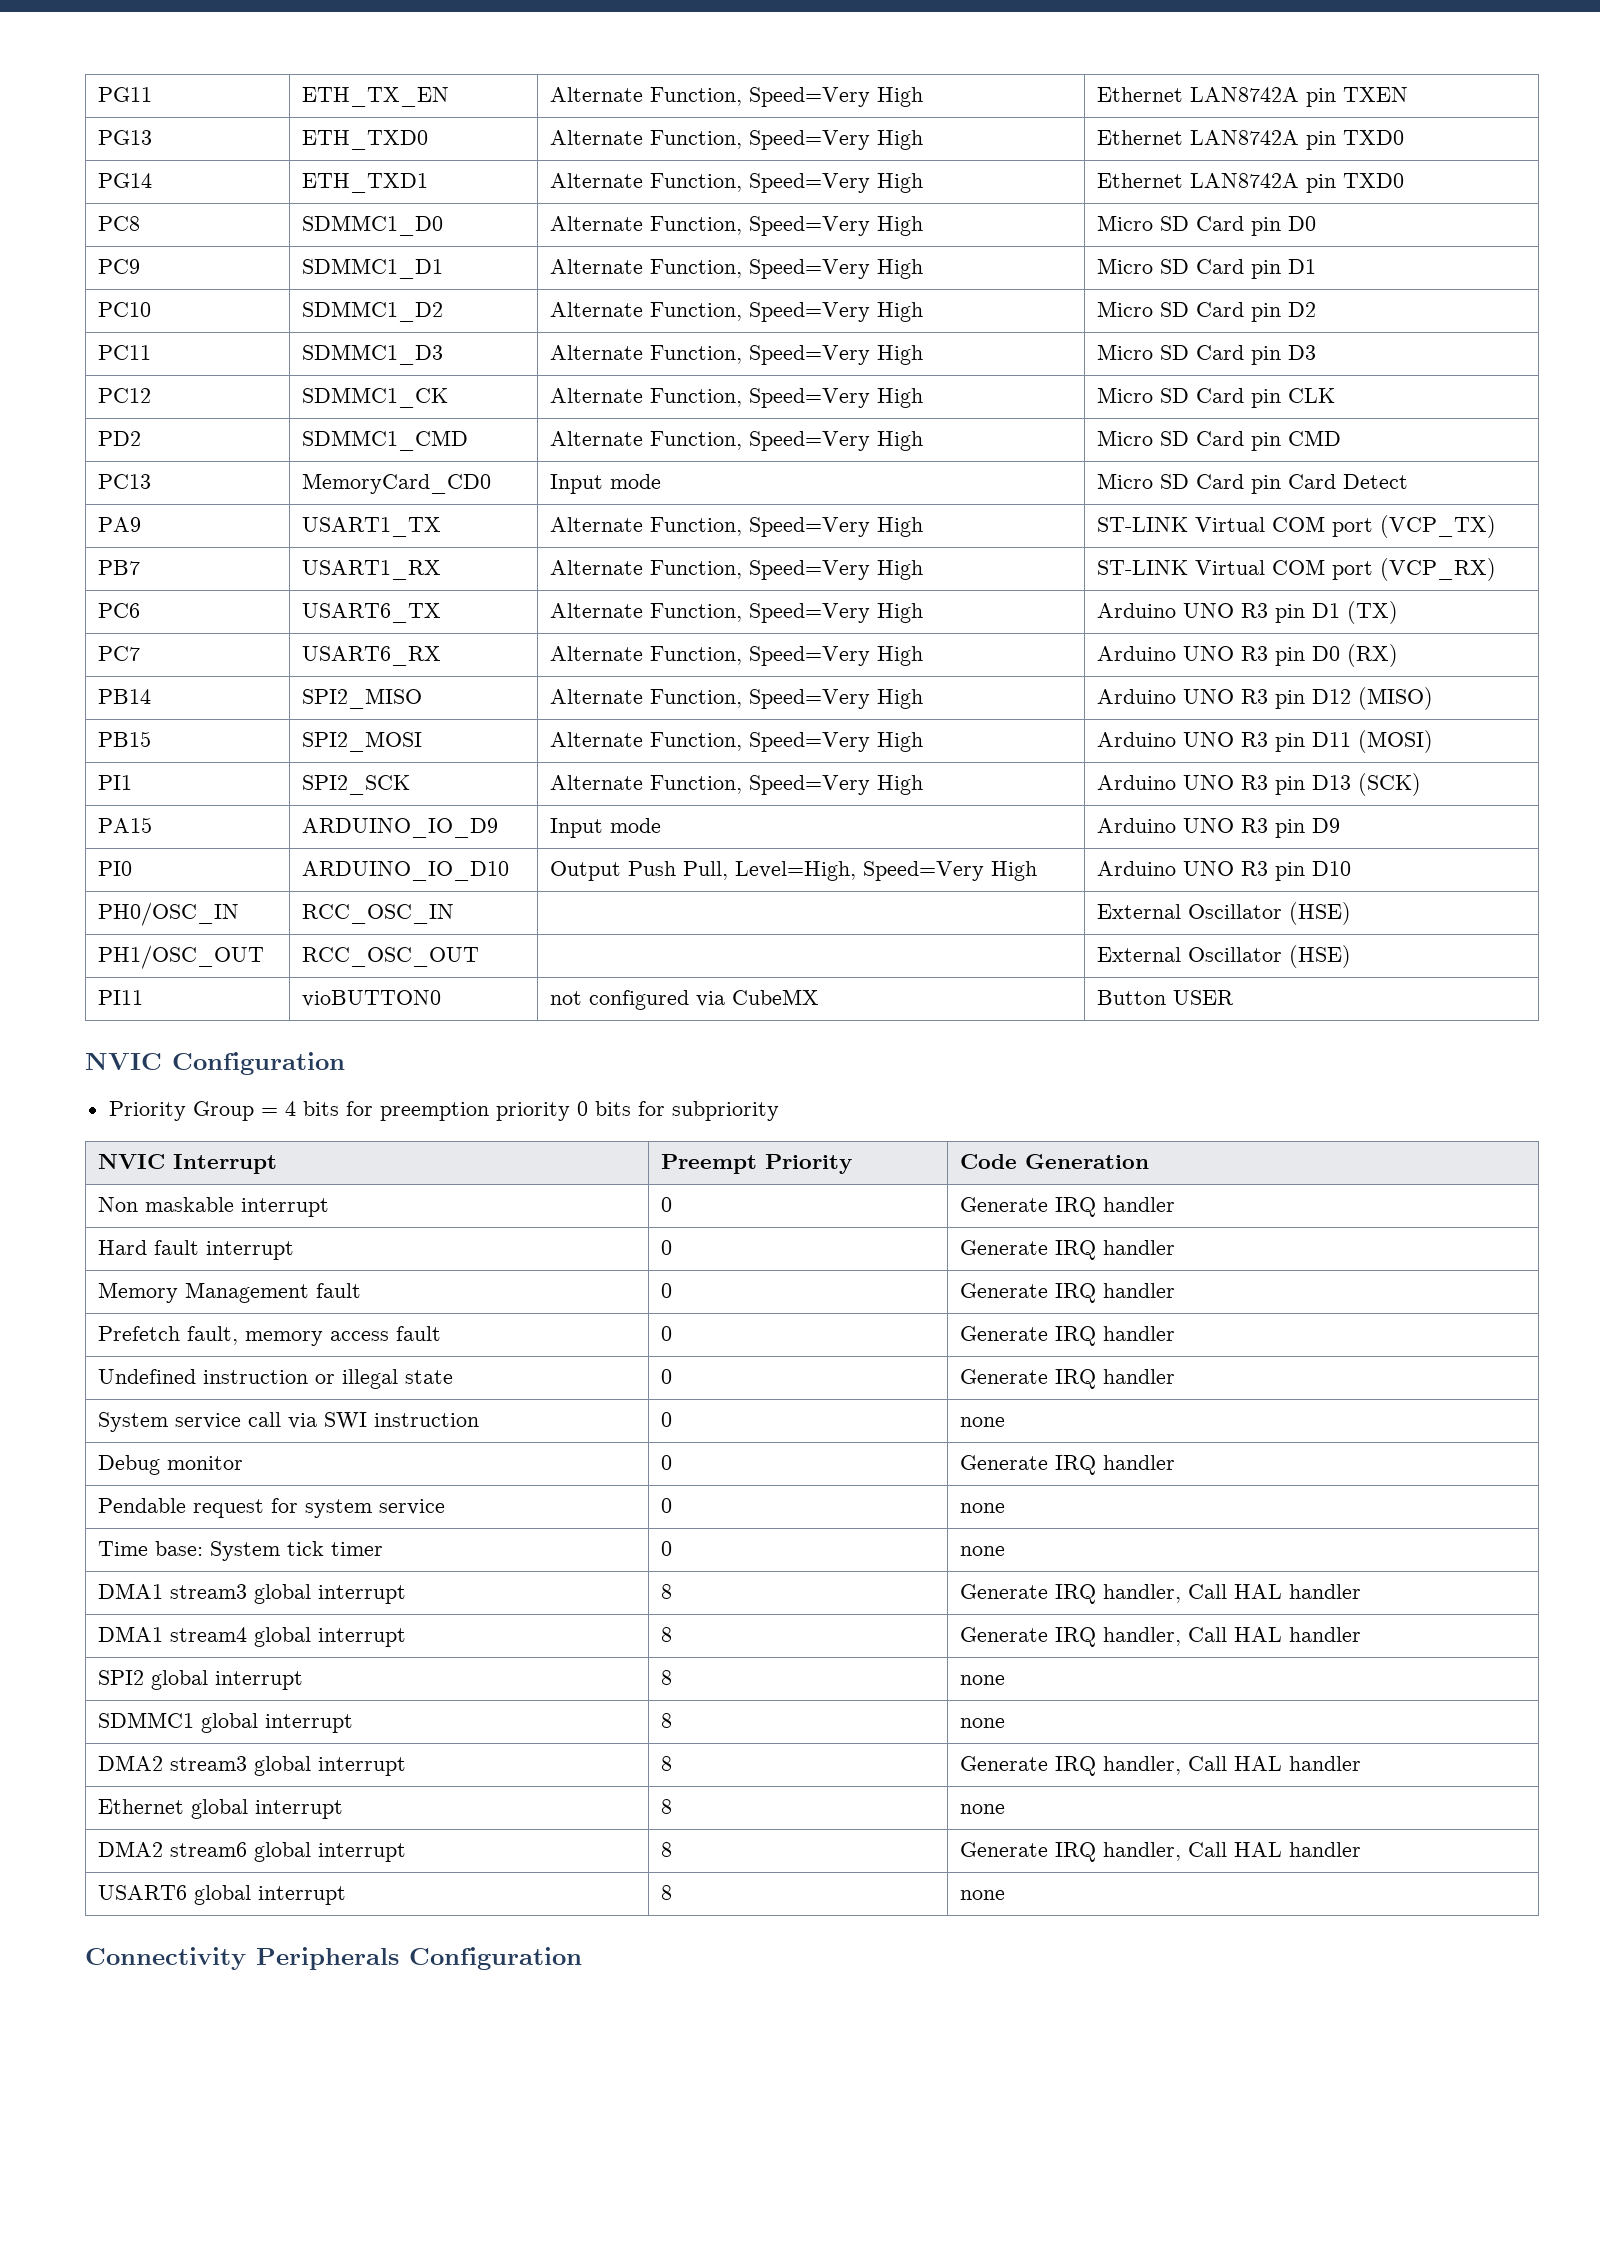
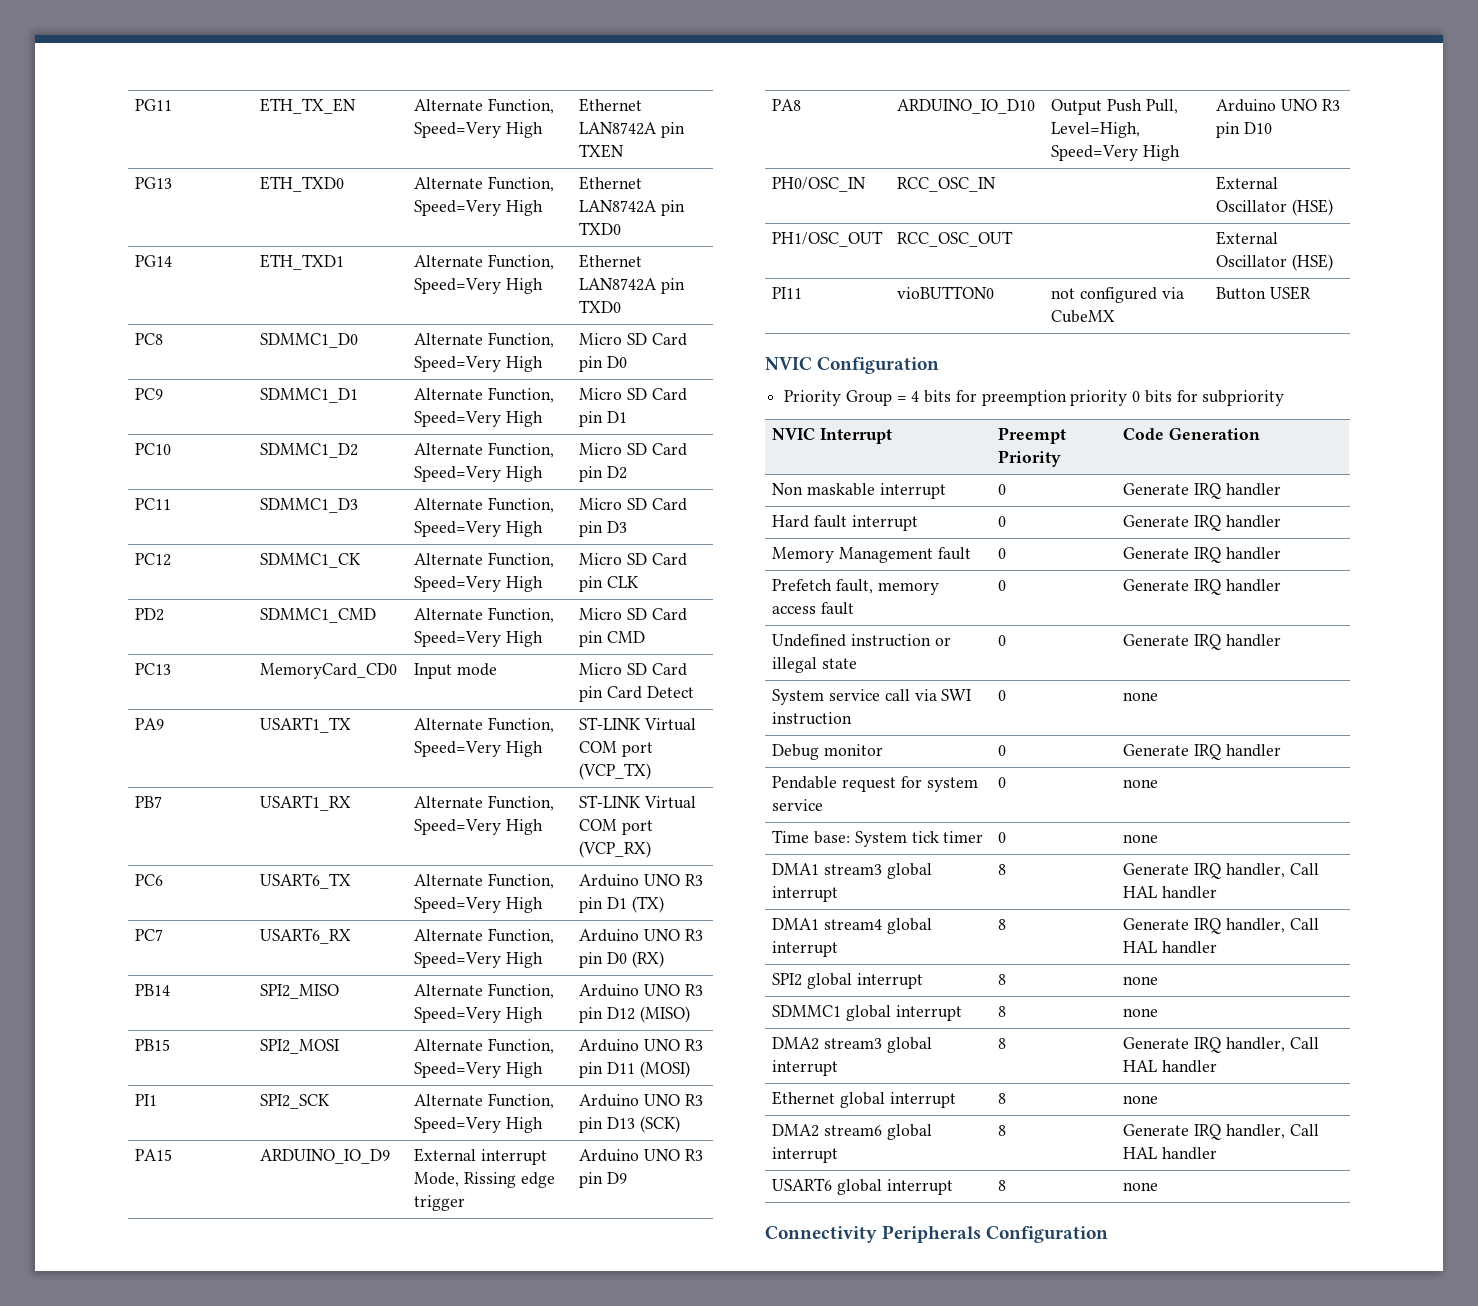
[550,818,662,838] Input mode -> [414,1148,548,1165] [414,1172,555,1188] [414,1195,466,1211] External interrupt Mode, Rissing edge trigger
[98,861,133,876] PI0 -> [772,99,802,111] PA8

